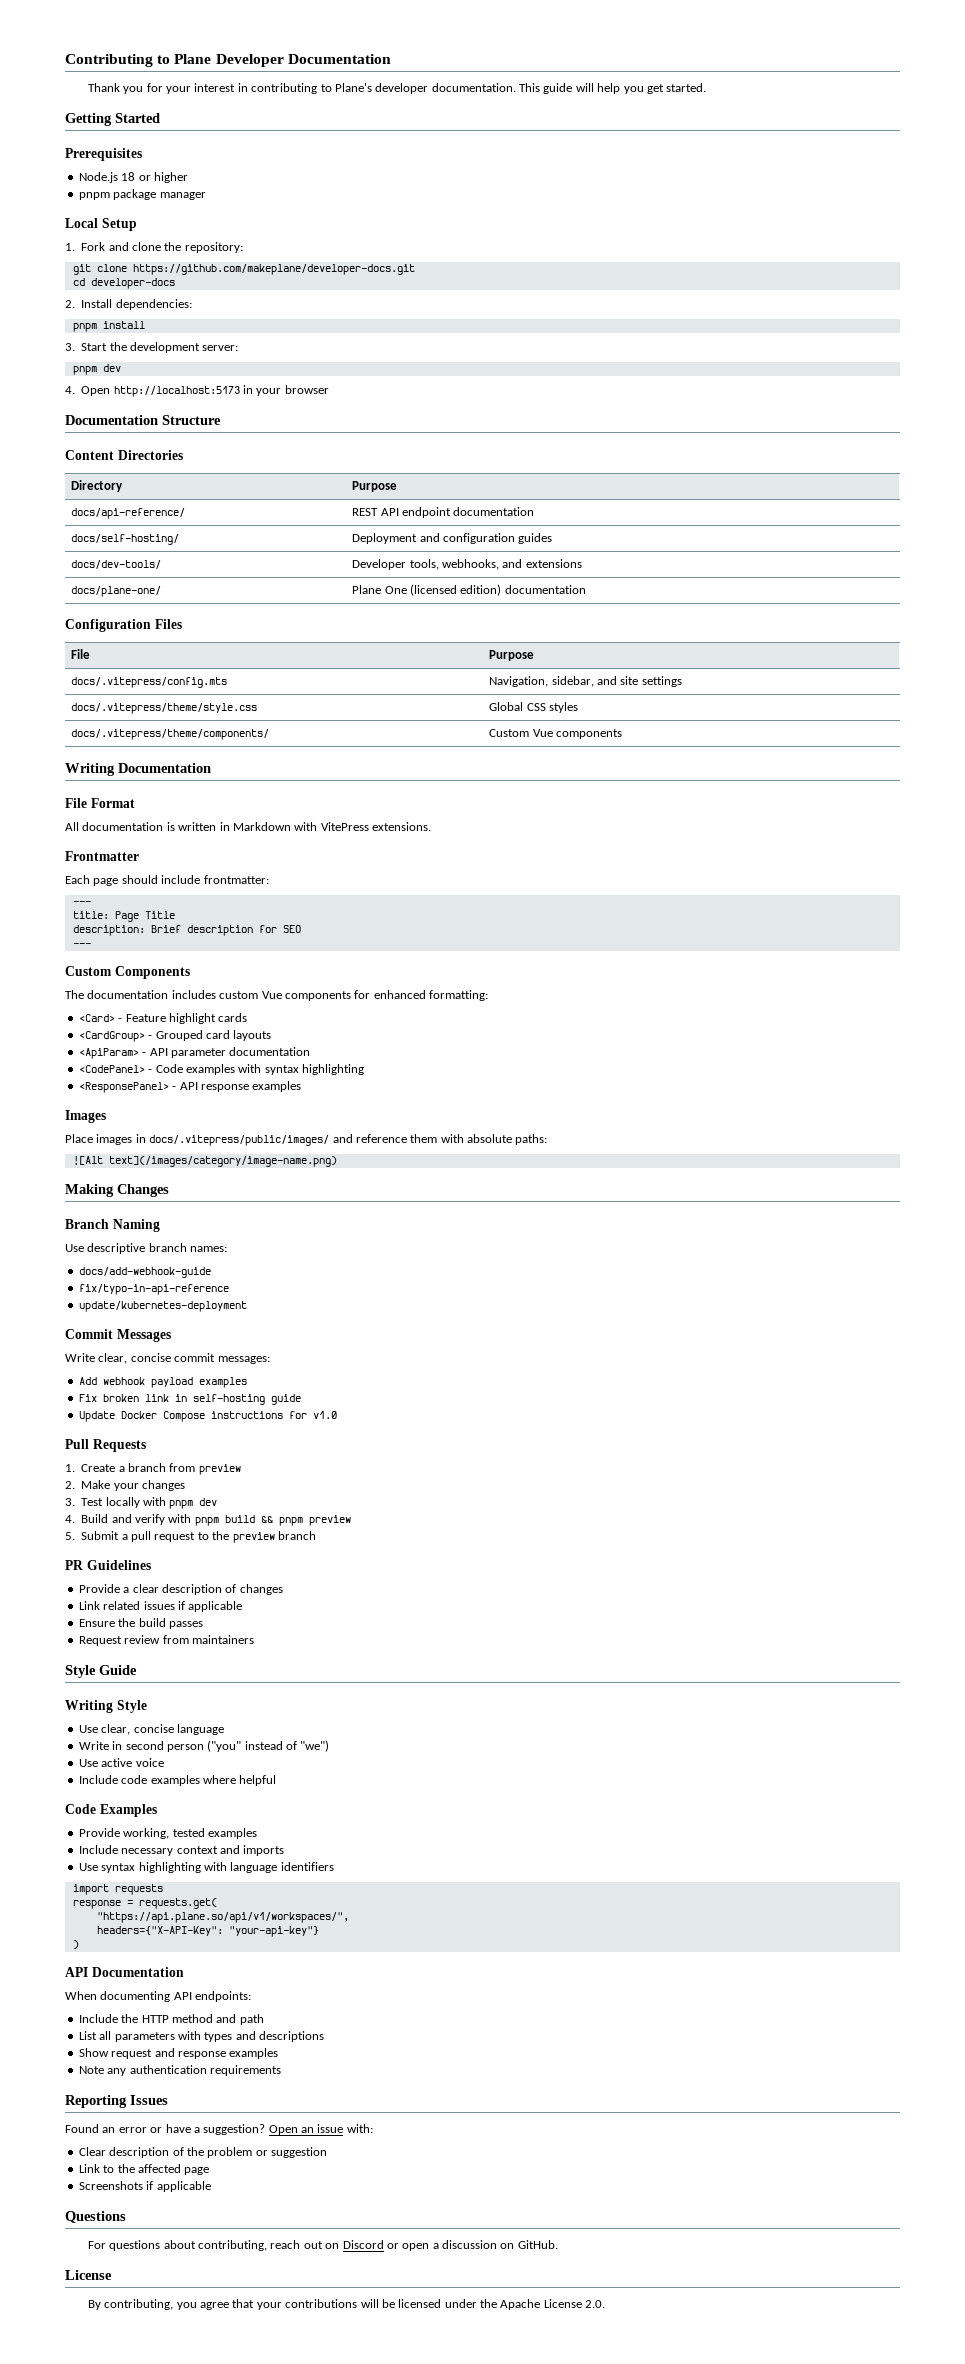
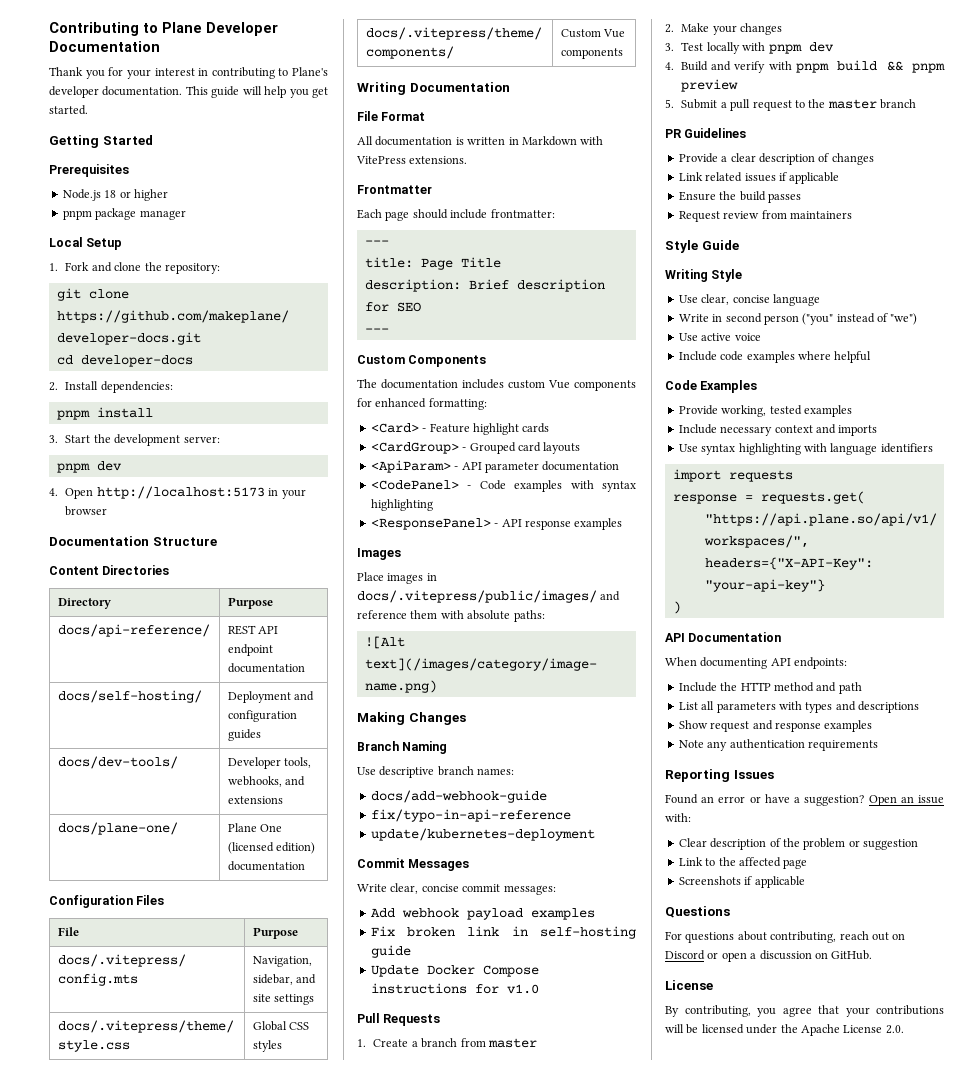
[198,1464,241,1475] preview -> [487,1038,537,1048] master
[232,1532,275,1543] preview -> [827,99,877,109] master

